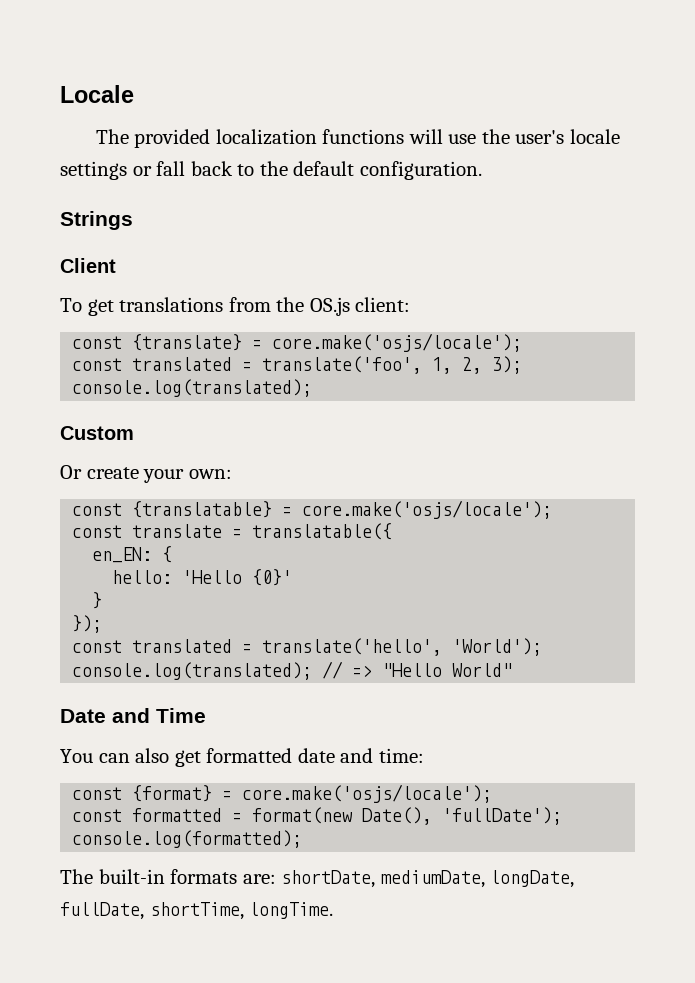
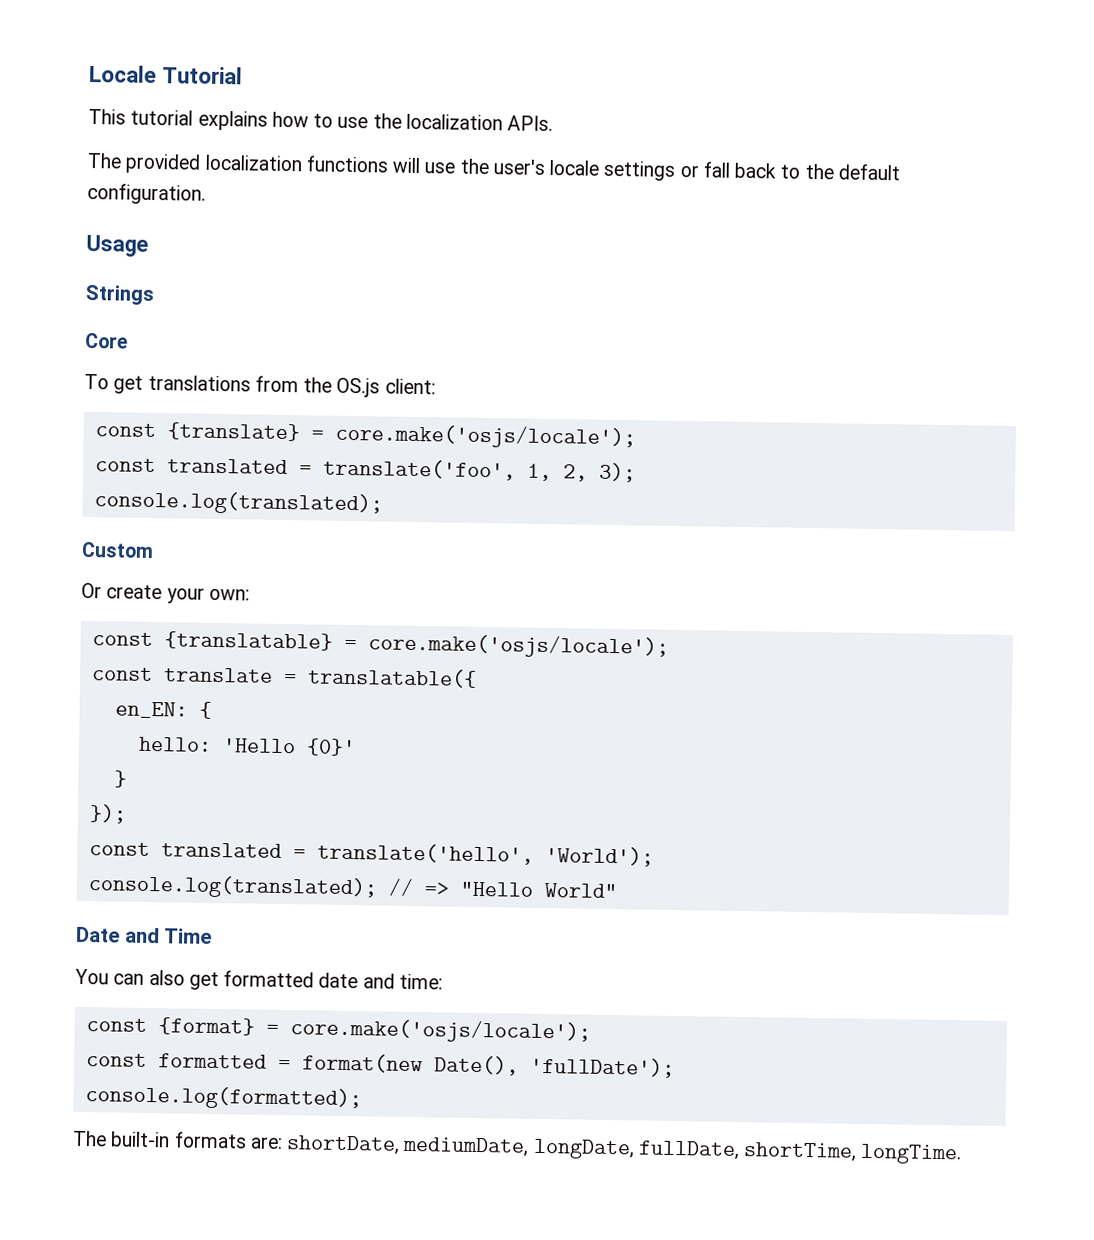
(134, 94) none -> [162,66,244,85] [88,108,554,132] Tutorial // This tutorial explains how to use the localization APIs.
(482, 170) none -> [86,234,149,257] // Usage
[60,258,116,273] Client -> [85,332,128,349] Core

